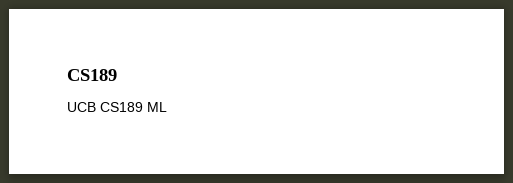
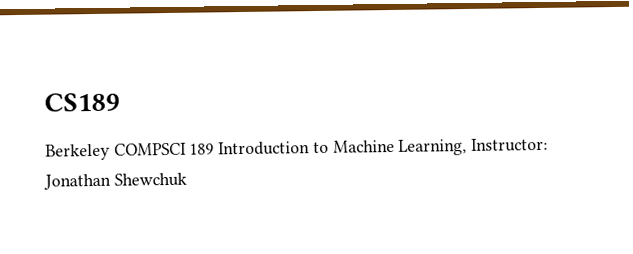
[67,102,167,112] UCB CS189 ML -> [45,137,549,161] [43,172,187,190] Berkeley COMPSCI 189 Introduction to Machine Learning, Instructor: Jonathan Shewchuk

